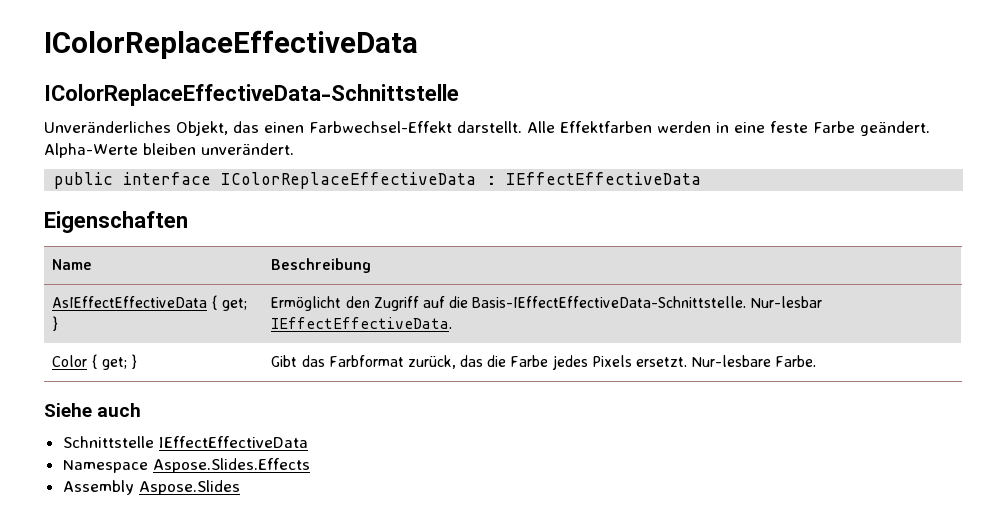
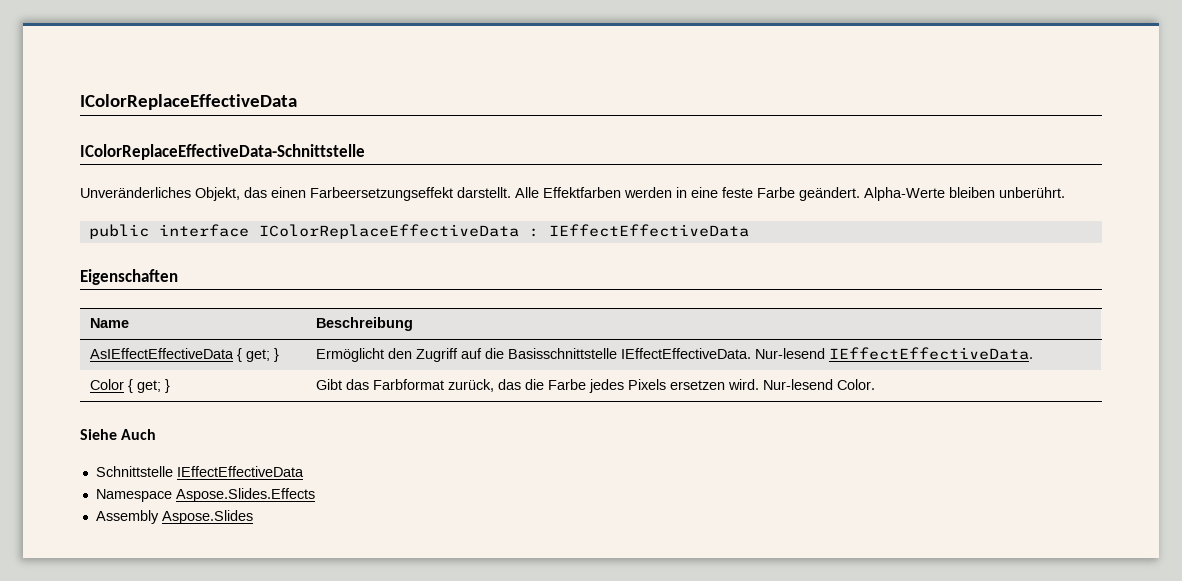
[309,121,452,133] Farbwechsel-Effekt -> [310,187,453,201] Farbeersetzungseffekt
[201,143,294,155] unverändert. -> [999,187,1065,198] unberührt.
[472,296,823,308] Basis-IEffectEffectiveData-Schnittstelle. Nur-lesbar -> [507,348,825,359] Basisschnittstelle IEffectEffectiveData. Nur-lesend
[636,355,817,367] ersetzt. Nur-lesbare Farbe. -> [669,379,875,390] ersetzen wird. Nur-lesend Color.
[97,403,142,417] auch -> [121,429,157,440] Auch

